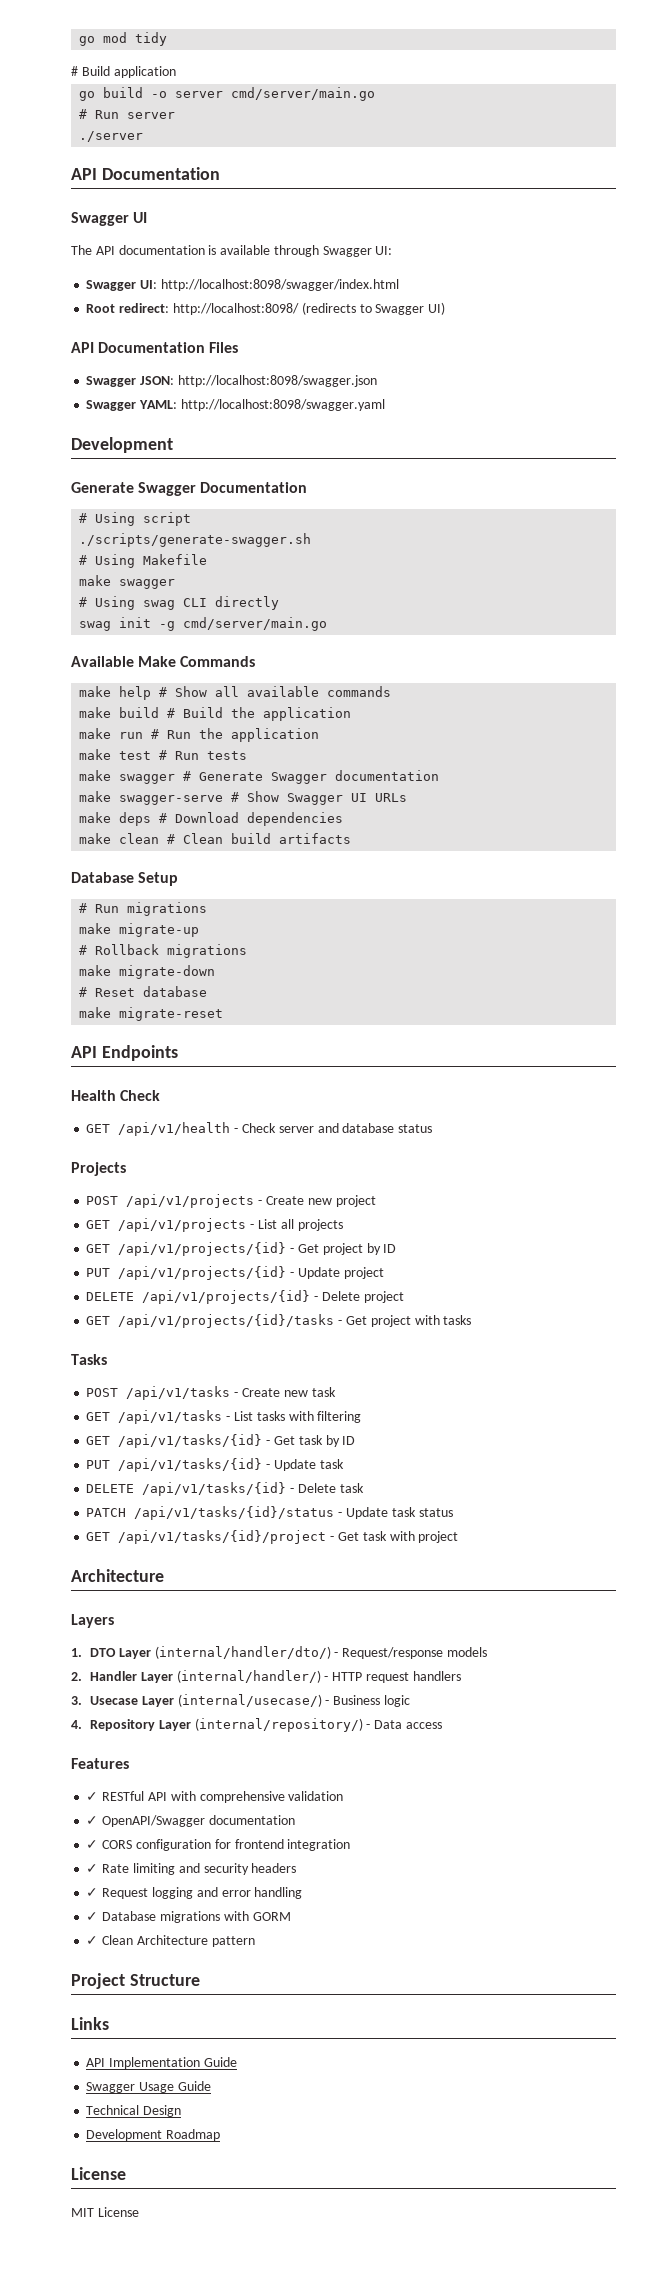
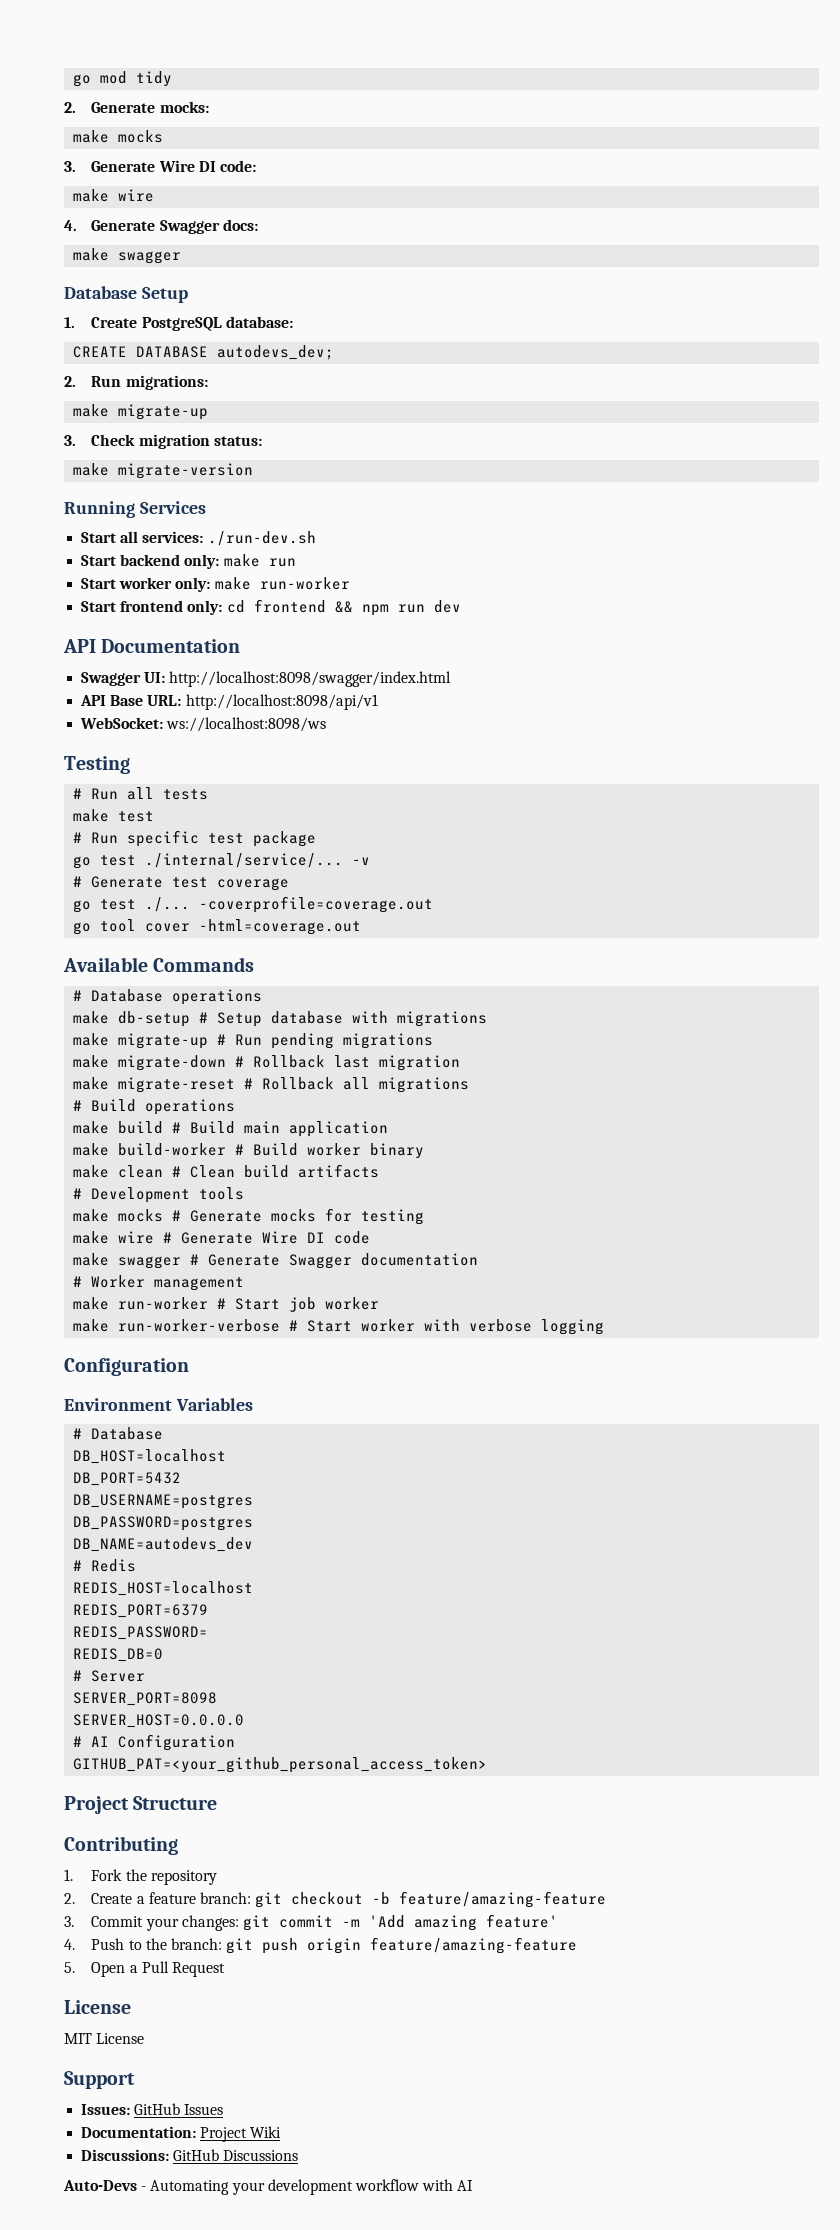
[71,66,176,78] [79,87,376,101] [79,109,176,119] [79,131,144,142] [71,167,220,180] [71,212,148,226] [71,245,393,257] [86,279,399,291] [86,302,446,315] [71,342,239,353] [86,375,377,387] [86,399,385,411] [71,437,173,453] [71,482,308,496] [79,512,192,526] [79,533,312,547] [79,554,208,568] [79,575,176,589] [79,596,280,610] [79,617,328,631] [71,656,256,667] [79,686,392,700] # Build application // go build -o server cmd/server/main.go // # Run server // ./server // API Documentation // Swagger UI // The API documentation is available through Swagger UI: // Swagger UI: http://localhost:8098/swagger/index.html // Root redirect: http://localhost:8098/ (redirects to Swagger UI) // API Documentation Files // Swagger JSON: http://localhost:8098/swagger.json // Swagger YAML: http://localhost:8098/swagger.yaml // Development // Generate Swagger Documentation // # Using script // ./scripts/generate-swagger.sh // # Using Makefile // make swagger // # Using swag CLI directly // swag init -g cmd/server/main.go // Available Make Commands // make help # Show all available commands -> [64,101,209,113] [73,130,164,143] [64,160,257,172] [73,189,155,202] [64,219,258,234] [73,248,182,264] [64,286,188,303] [64,316,293,331] [73,345,335,360] [64,375,208,390] [73,404,209,420] [64,434,262,449] [73,463,254,479] [64,501,206,518] [81,531,316,546] [81,554,296,569] [81,577,350,592] [81,599,461,616] [63,639,241,653] [81,671,452,687] [80,694,378,710] [80,717,327,732] [64,756,130,774] [73,787,209,800] [73,809,155,822] [73,830,317,847] [73,853,371,869] [73,876,290,891] [73,896,434,913] [73,919,362,935] [63,957,255,972] [73,989,263,1005] [73,1011,488,1027] [73,1033,434,1049] [73,1055,461,1071] [73,1077,470,1093] [73,1099,236,1115] 2. Generate mocks: // make mocks // 3. Generate Wire DI code: // make wire // 4. Generate Swagger docs: // make swagger // Database Setup // 1. Create PostgreSQL database: // CREATE DATABASE autodevs_dev; // 2. Run migrations: // make migrate-up // 3. Check migration status: // make migrate-version // Running Services // Start all services: ./run-dev.sh // Start backend only: make run // Start worker only: make run-worker // Start frontend only: cd frontend && npm run dev // API Documentation // Swagger UI: http://localhost:8098/swagger/index.html // API Base URL: http://localhost:8098/api/v1 // WebSocket: ws://localhost:8098/ws // Testing // # Run all tests // make test // # Run specific test package // go test ./internal/service/... -v // # Generate test coverage // go test ./... -coverprofile=coverage.out // go tool cover -html=coverage.out // Available Commands // # Database operations // make db-setup # Setup database with migrations // make migrate-up # Run pending migrations // make migrate-down # Rollback last migration // make migrate-reset # Rollback all migrations // # Build operations
[231,707,352,721] [79,728,320,742] [79,749,248,760] the application // make run # Run the application // make test # Run tests -> [244,1121,389,1137] [73,1143,425,1159] [73,1164,380,1178] [73,1187,245,1203] [73,1208,425,1225] [73,1231,371,1244] main application // make build-worker # Build worker binary // make clean # Clean build artifacts // # Development tools // make mocks # Generate mocks for testing // make wire # Generate Wire DI code
[79,791,408,805] [79,812,344,826] [79,833,352,844] [71,872,179,886] [79,902,208,916] [79,923,200,937] [79,944,248,958] [79,965,216,979] [79,986,208,997] [79,1007,224,1021] [71,1045,178,1061] [71,1090,161,1101] [86,1122,433,1136] [71,1162,126,1176] [86,1194,376,1208] [86,1218,343,1232] [86,1242,397,1256] [86,1266,384,1280] [86,1290,404,1304] [86,1314,472,1328] [71,1354,107,1365] [86,1386,336,1400] [86,1410,362,1424] [86,1434,356,1448] [86,1458,344,1472] [86,1482,364,1496] [86,1506,453,1520] [86,1530,459,1544] [71,1569,164,1582] [71,1614,114,1628] [71,1646,487,1659] [71,1670,461,1683] [71,1694,410,1707] [71,1718,442,1732] [71,1758,129,1769] [86,1791,344,1803] [86,1815,295,1827] [86,1839,351,1851] [86,1863,297,1875] [86,1887,303,1899] [86,1911,291,1923] [86,1935,255,1947] [71,1973,200,1989] [71,2017,109,2030] [86,2057,237,2069] [86,2081,211,2093] [86,2105,182,2117] [86,2129,221,2141] [71,2167,126,2180] [71,2207,139,2217] make swagger-serve # Show Swagger UI URLs // make deps # Download dependencies // make clean # Clean build artifacts // Database Setup // # Run migrations // make migrate-up // # Rollback migrations // make migrate-down // # Reset database // make migrate-reset // API Endpoints // Health Check // GET /api/v1/health - Check server and database status // Projects // POST /api/v1/projects - Create new project // GET /api/v1/projects - List all projects // GET /api/v1/projects/{id} - Get project by ID // PUT /api/v1/projects/{id} - Update project // DELETE /api/v1/projects/{id} - Delete project // GET /api/v1/projects/{id}/tasks - Get project with tasks // Tasks // POST /api/v1/tasks - Create new task // GET /api/v1/tasks - List tasks with filtering // GET /api/v1/tasks/{id} - Get task by ID // PUT /api/v1/tasks/{id} - Update task // DELETE /api/v1/tasks/{id} - Delete task // PATCH /api/v1/tasks/{id}/status - Update task status // GET /api/v1/tasks/{id}/project - Get task with project // Architecture // Layers // 1. DTO Layer (internal/handler/dto/) - Request/response models // 2. Handler Layer (internal/handler/) - HTTP request handlers // 3. Usecase Layer (internal/usecase/) - Business logic // 4. Repository Layer (internal/repository/) - Data access // Features // ✓ RESTful API with comprehensive validation // ✓ OpenAPI/Swagger documentation // ✓ CORS configuration for frontend integration // ✓ Rate limiting and security headers // ✓ Request logging and error handling // ✓ Database migrations with GORM // ✓ Clean Architecture pattern // Project Structure // Links // API Implementation Guide // Swagger Usage Guide // Technical Design // Development Roadmap // License // MIT License -> [73,1275,245,1291] [73,1297,380,1312] [73,1319,605,1335] [64,1358,189,1376] [64,1398,253,1411] [73,1427,164,1440] [73,1449,227,1464] [73,1472,182,1486] [73,1494,254,1509] [73,1516,254,1531] [73,1537,254,1552] [73,1559,137,1572] [73,1581,254,1596] [73,1604,209,1618] [73,1626,209,1640] [73,1648,164,1662] [73,1670,146,1682] [73,1692,218,1706] [73,1714,245,1728] [73,1734,236,1751] [73,1757,488,1773] [64,1796,218,1814] [64,1836,178,1855] [64,1869,217,1885] [64,1891,607,1908] [64,1914,559,1931] [64,1937,578,1954] [64,1961,226,1977] [64,2000,131,2014] [64,2033,145,2044] [64,2071,135,2089] [81,2103,224,2115] [81,2126,282,2142] [81,2149,299,2161] [63,2179,474,2195] # Worker management // make run-worker # Start job worker // make run-worker-verbose # Start worker with verbose logging // Configuration // Environment Variables // # Database // DB_HOST=localhost // DB_PORT=5432 // DB_USERNAME=postgres // DB_PASSWORD=postgres // DB_NAME=autodevs_dev // # Redis // REDIS_HOST=localhost // REDIS_PORT=6379 // REDIS_PASSWORD= // REDIS_DB=0 // # Server // SERVER_PORT=8098 // SERVER_HOST=0.0.0.0 // # AI Configuration // GITHUB_PAT=<your_github_personal_access_token> // Project Structure // Contributing // 1. Fork the repository // 2. Create a feature branch: git checkout -b feature/amazing-feature // 3. Commit your changes: git commit -m 'Add amazing feature' // 4. Push to the branch: git push origin feature/amazing-feature // 5. Open a Pull Request // License // MIT License // Support // Issues: GitHub Issues // Documentation: Project Wiki // Discussions: GitHub Discussions // Auto-Devs - Automating your development workflow with AI

